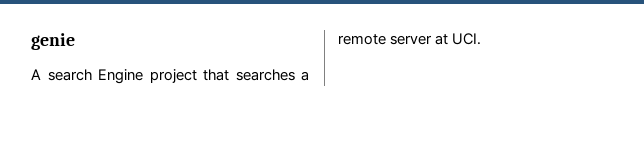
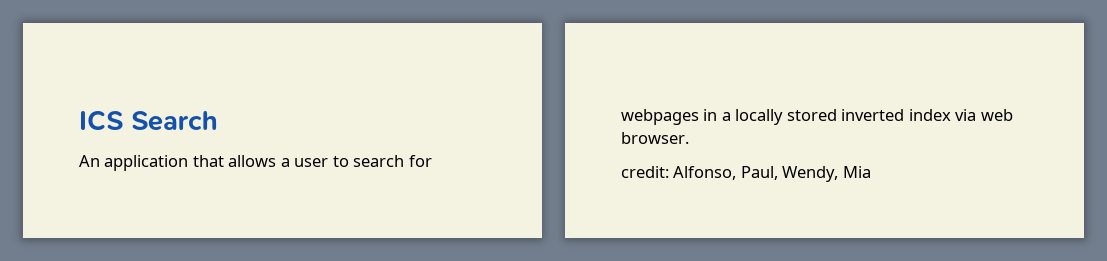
[31,33,75,50] [31,69,309,84] [338,33,482,45] genie // A search Engine project that searches a remote server at UCI. -> [79,110,217,131] [79,155,432,171] [621,109,1013,125] [621,132,689,144] [621,166,871,182] ICS Search // An application that allows a user to search for webpages in a locally stored inverted index via web browser. // credit: Alfonso, Paul, Wendy, Mia

